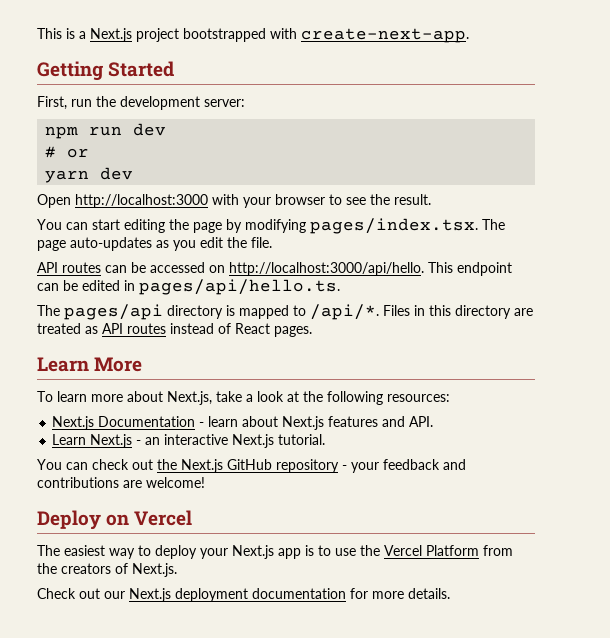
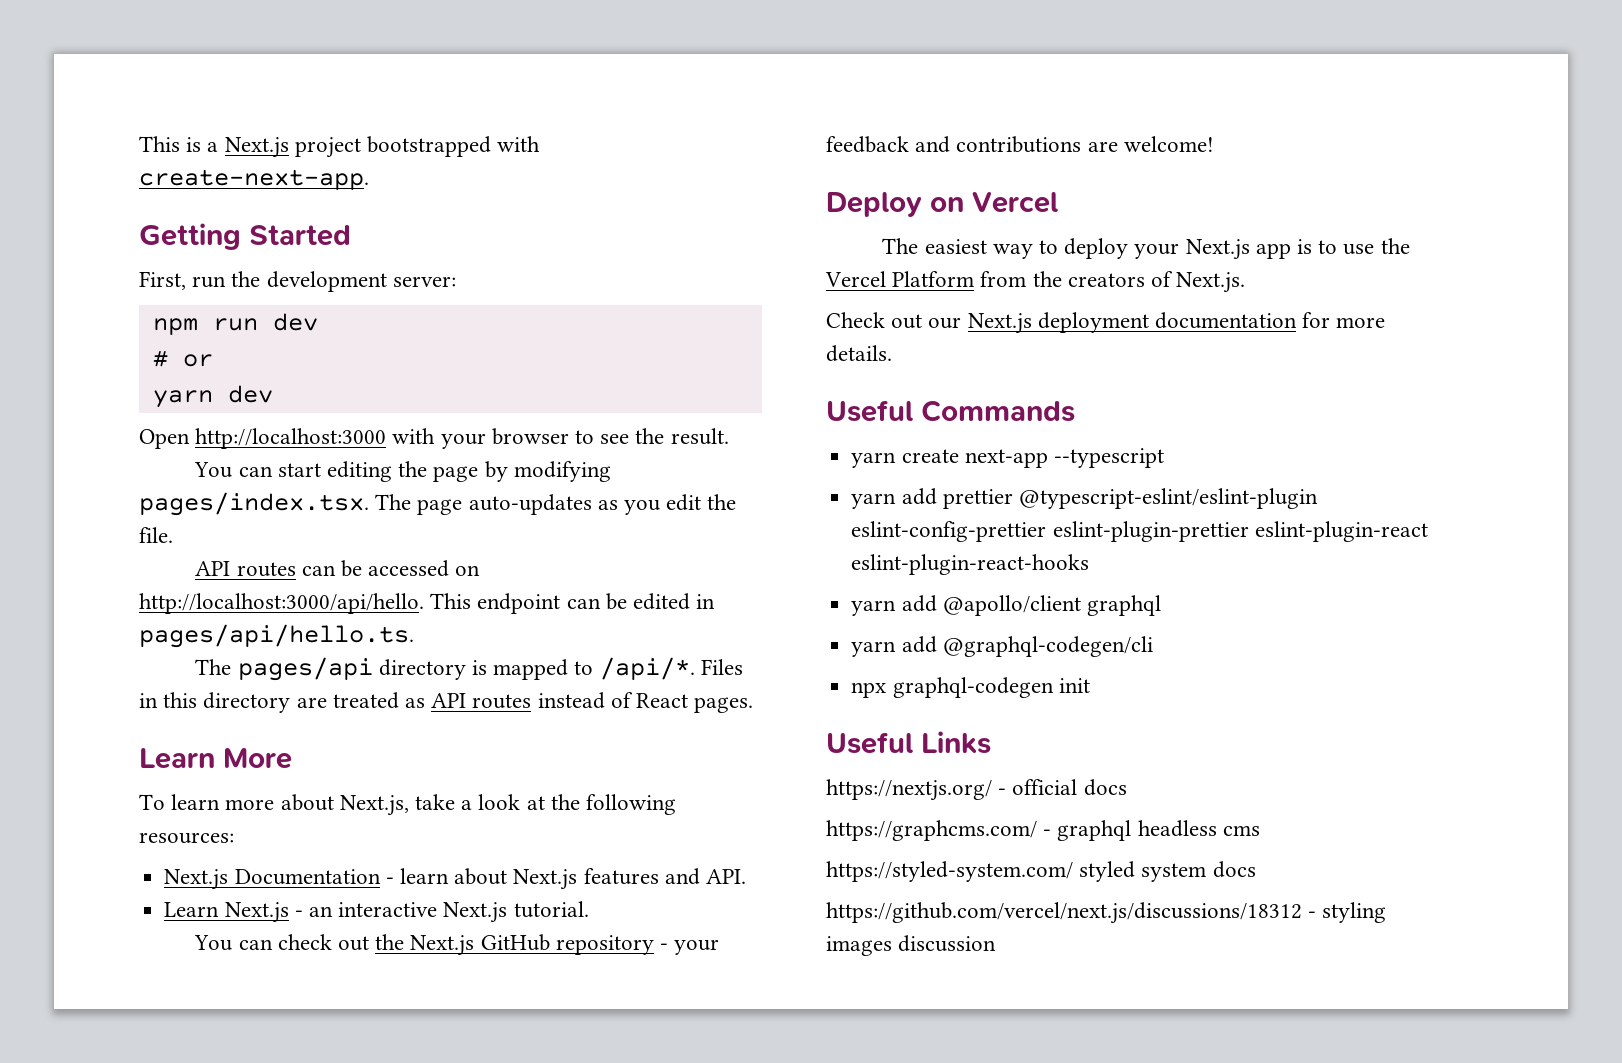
(450, 593) none -> [826,400,1075,422] [851,448,1164,468] [851,488,1318,509] [851,521,1428,542] [851,554,1090,575] [851,595,1161,616] [851,636,1153,657] [851,677,1090,698] [826,731,991,754] [826,779,1127,801] [826,820,1260,841] [826,861,1256,882] [826,902,1387,924] [826,935,997,956] // Useful Commands // yarn create next-app --typescript // yarn add prettier @typescript-eslint/eslint-plugin eslint-config-prettier eslint-plugin-prettier eslint-plugin-react eslint-plugin-react-hooks // yarn add @apollo/client graphql // yarn add @graphql-codegen/cli // npx graphql-codegen init // Useful Links // https://nextjs.org/ - official docs // https://graphcms.com/ - graphql headless cms // https://styled-system.com/ styled system docs // https://github.com/vercel/next.js/discussions/18312 - styling images discussion

